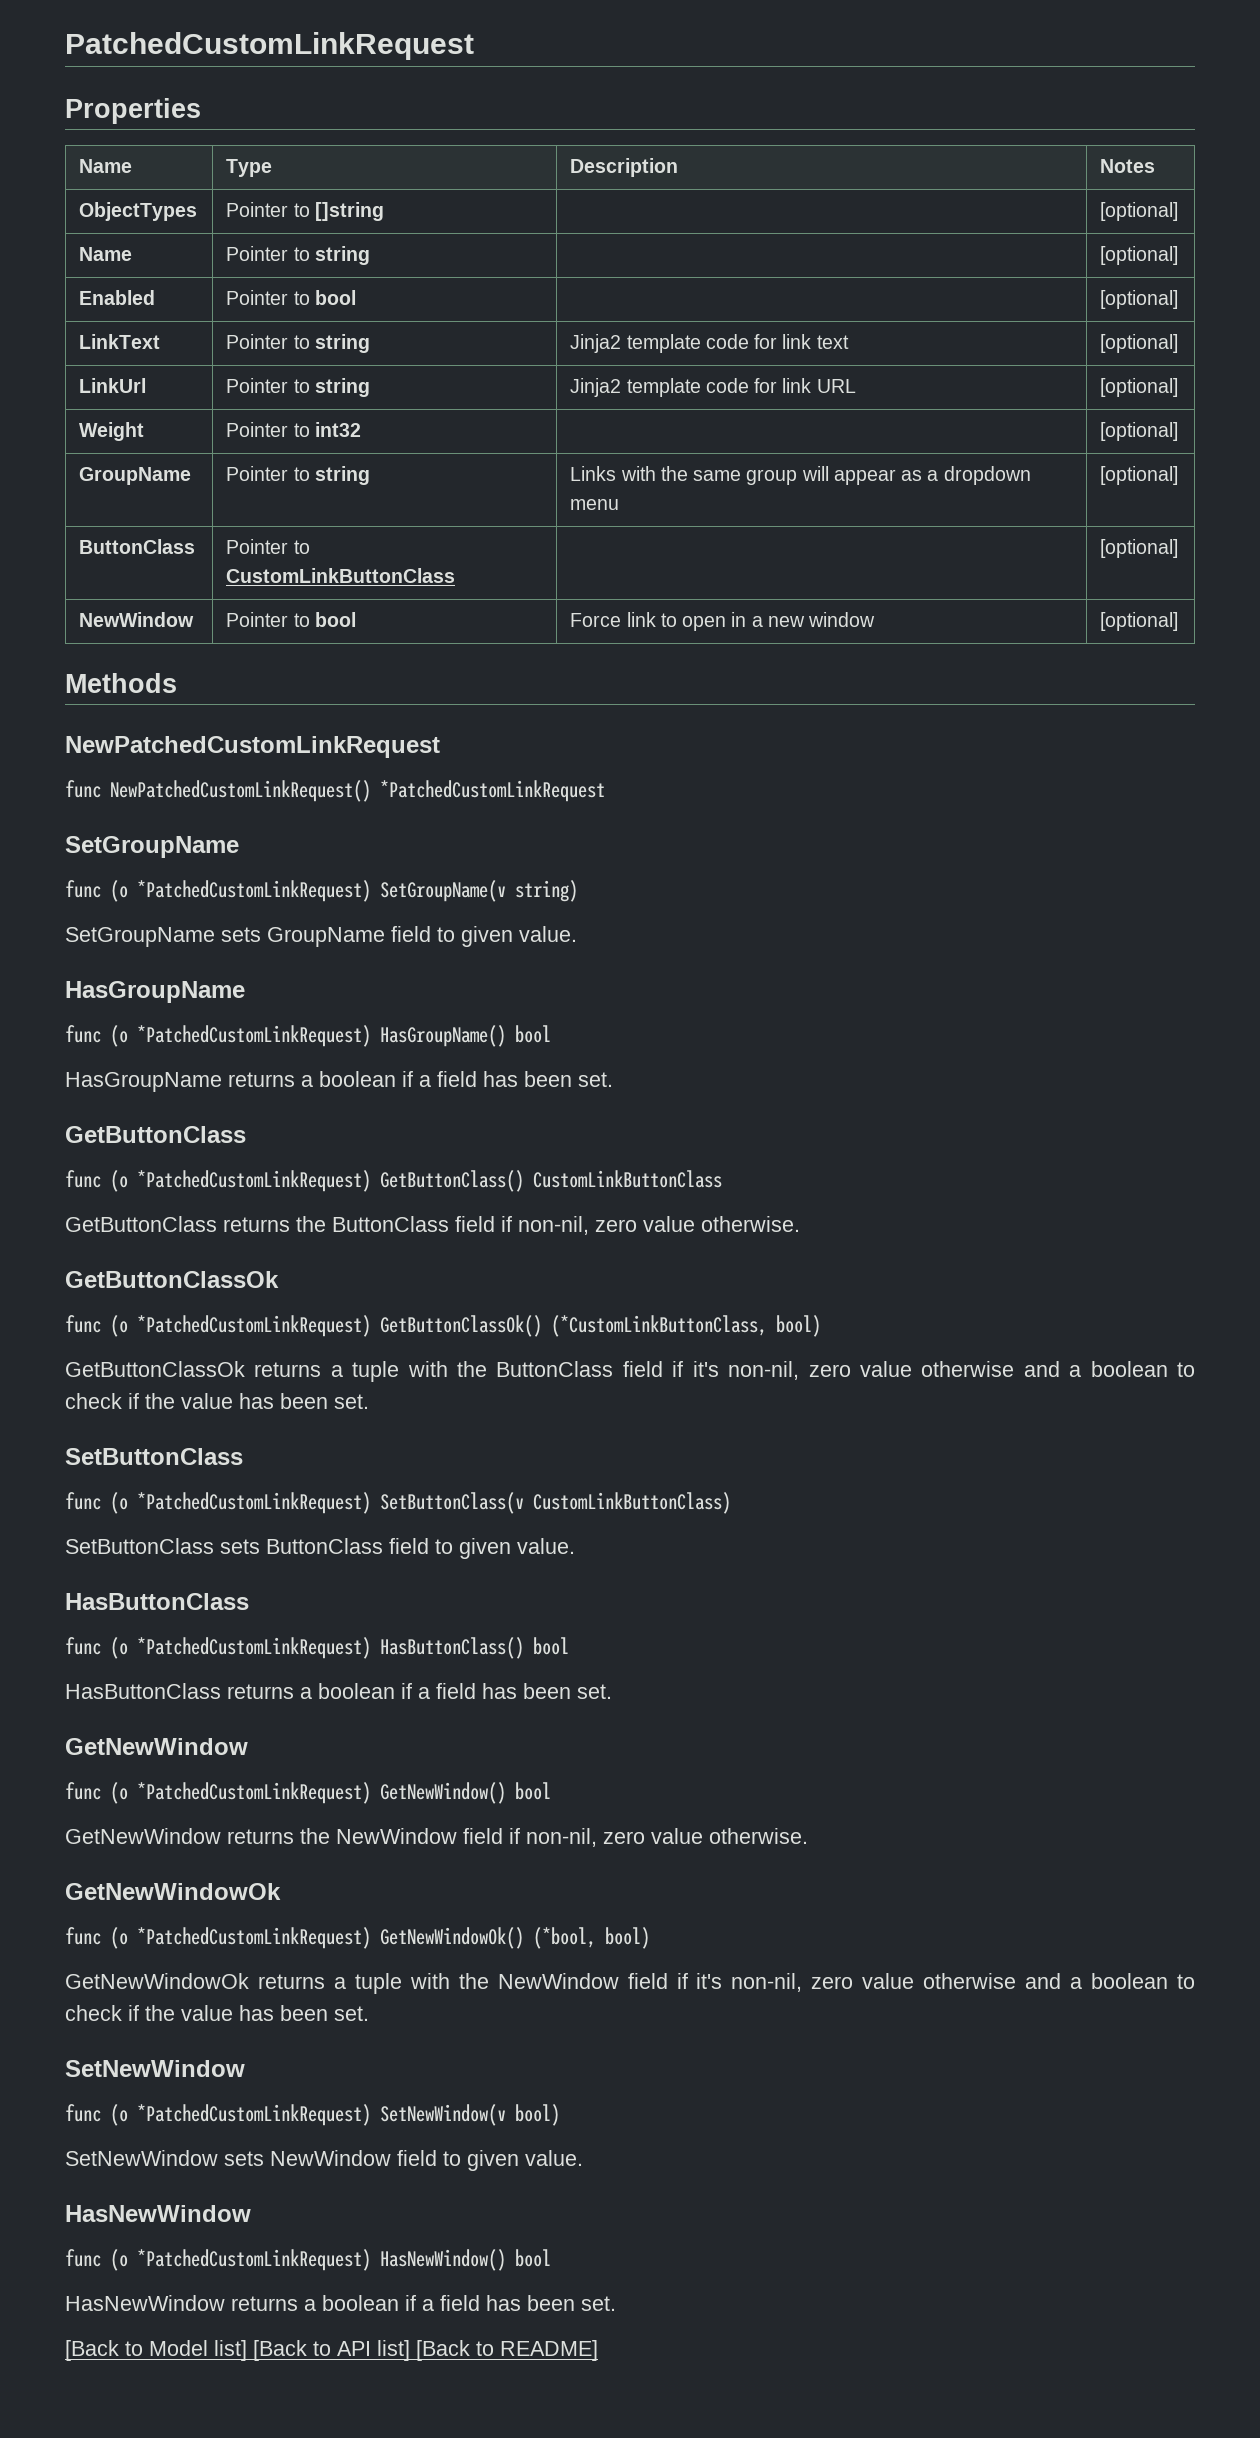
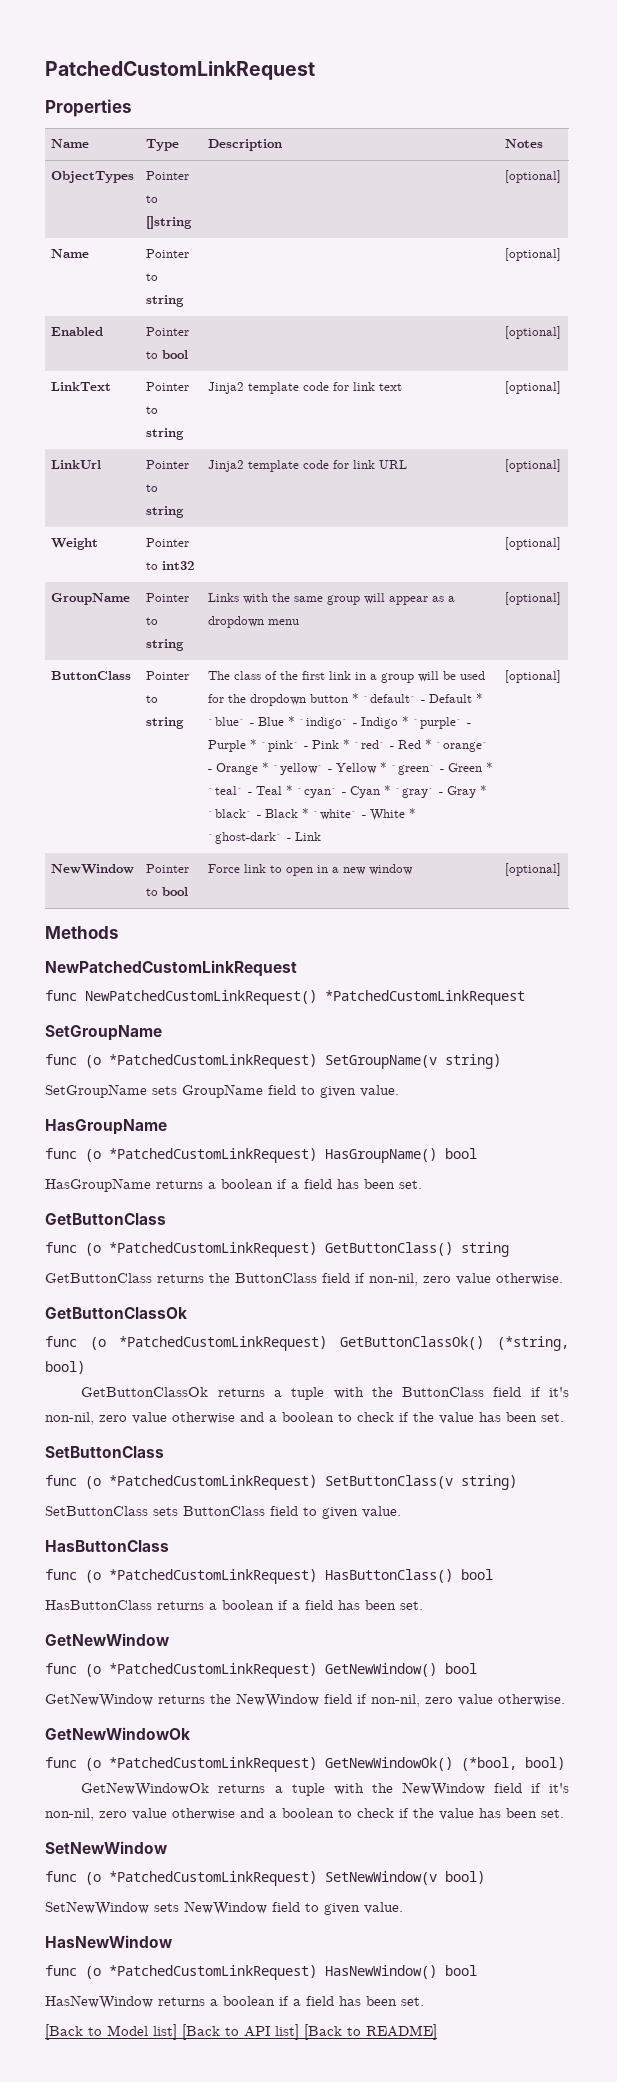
[226,568,456,583] CustomLinkButtonClass | -> [145,717,184,729] [207,671,485,683] [207,693,483,706] [207,716,471,729] [207,739,489,752] [207,762,493,775] [207,785,487,798] [207,808,416,821] [207,832,321,844] string | The class of the first link in a group will be used for the dropdown button * `default` - Default * `blue` - Blue * `indigo` - Indigo * `purple` - Purple * `pink` - Pink * `red` - Red * `orange` - Orange * `yellow` - Yellow * `green` - Green * `teal` - Teal * `cyan` - Cyan * `gray` - Gray * `black` - Black * `white` - White * `ghost-dark` - Link
[533,1170,722,1188] CustomLinkButtonClass -> [461,1242,509,1257] string
[551,1315,767,1337] (*CustomLinkButtonClass, -> [497,1336,569,1351] (*string,
[533,1492,731,1514] CustomLinkButtonClass) -> [461,1475,517,1490] string)

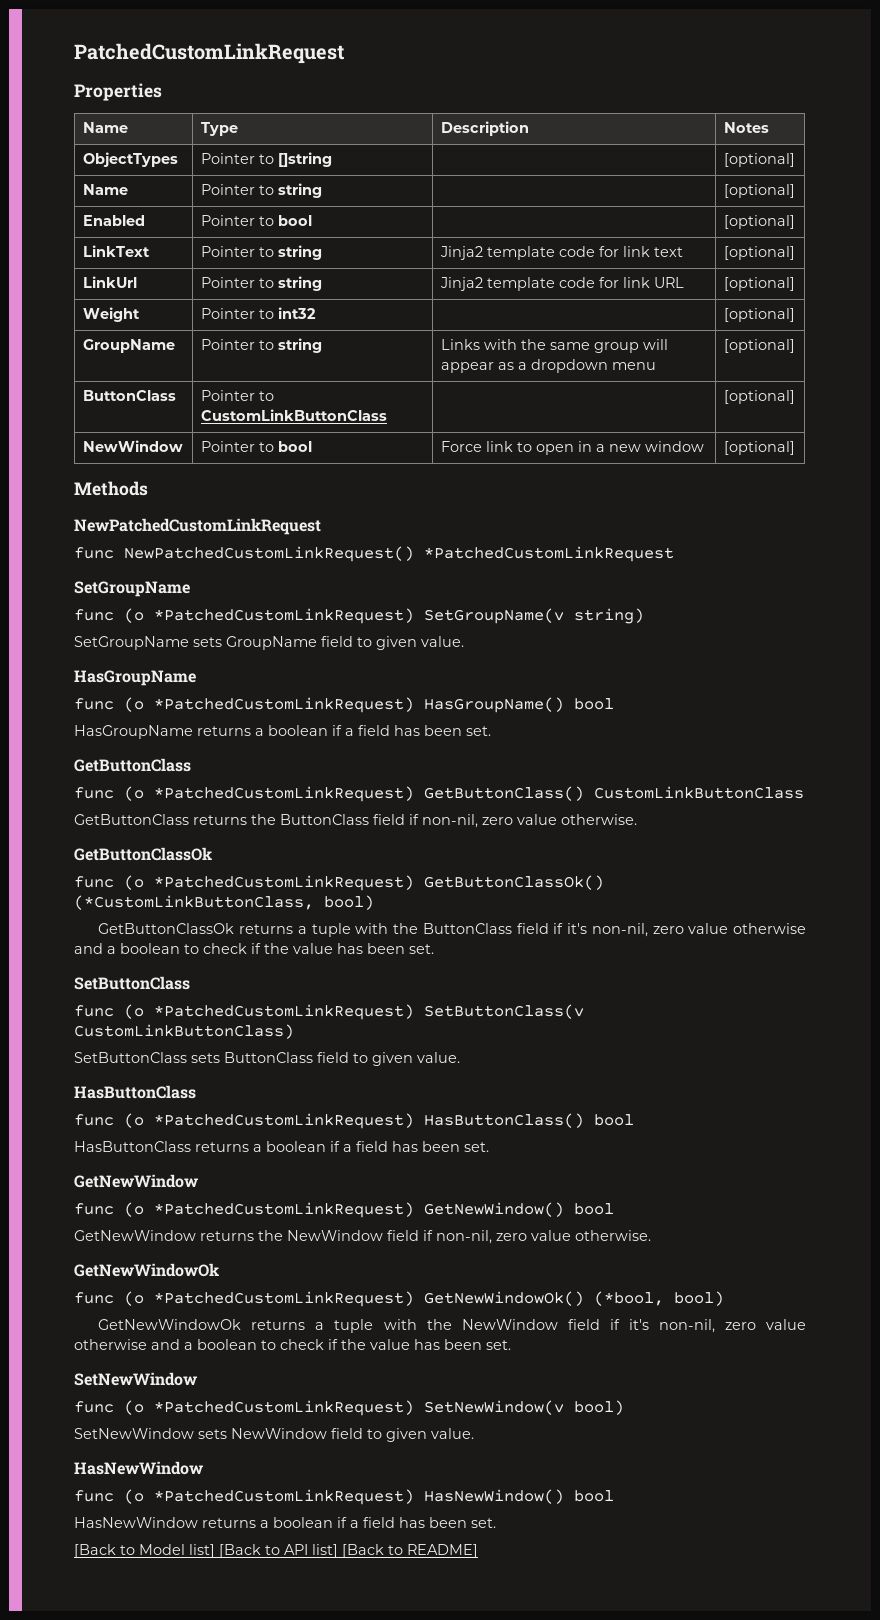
[145,717,184,729] [207,671,485,683] [207,693,483,706] [207,716,471,729] [207,739,489,752] [207,762,493,775] [207,785,487,798] [207,808,416,821] [207,832,321,844] string | The class of the first link in a group will be used for the dropdown button * `default` - Default * `blue` - Blue * `indigo` - Indigo * `purple` - Purple * `pink` - Pink * `red` - Red * `orange` - Orange * `yellow` - Yellow * `green` - Green * `teal` - Teal * `cyan` - Cyan * `gray` - Gray * `black` - Black * `white` - White * `ghost-dark` - Link -> [200,409,387,421] CustomLinkButtonClass |
[461,1242,509,1257] string -> [594,786,804,799] CustomLinkButtonClass
[497,1336,569,1351] (*string, -> [74,895,314,910] (*CustomLinkButtonClass,
[461,1475,517,1490] string) -> [74,1024,294,1039] CustomLinkButtonClass)

